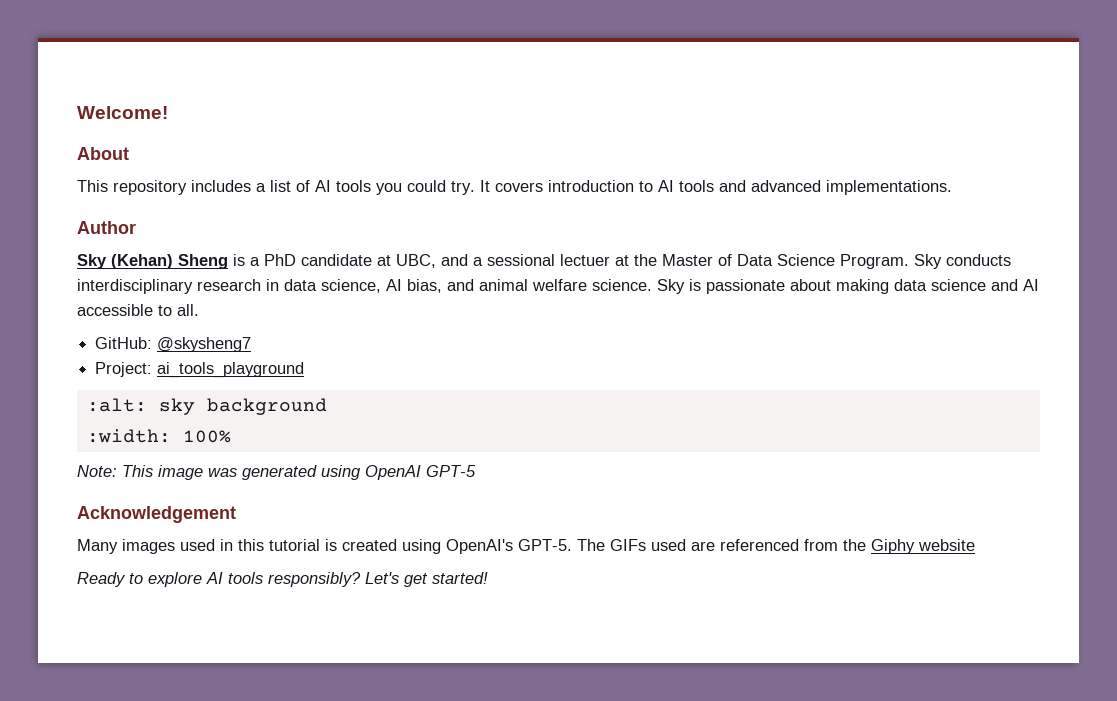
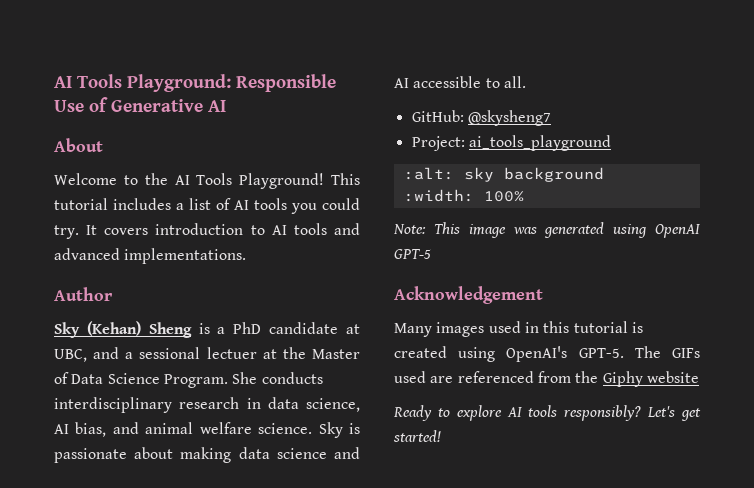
[77,106,168,119] [77,147,129,160] [77,180,187,195] Welcome! // About // This repository -> [54,74,336,92] [54,97,226,112] [54,138,103,152] [54,173,360,189] [54,198,108,210] AI Tools Playground: Responsible Use of Generative AI // About // Welcome to the AI Tools Playground! This tutorial
[914,254,942,269] Sky -> [232,372,258,384] She

